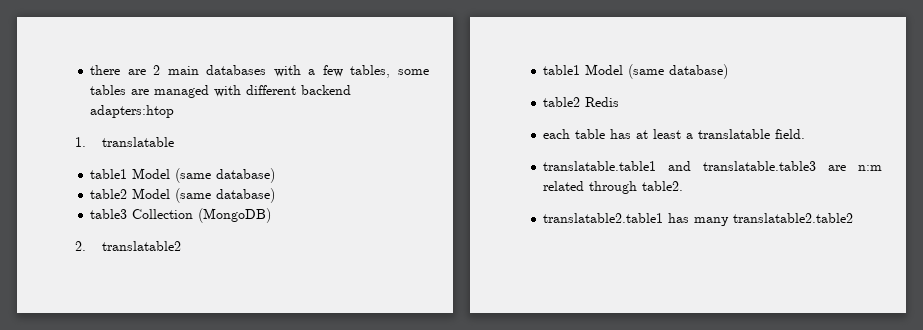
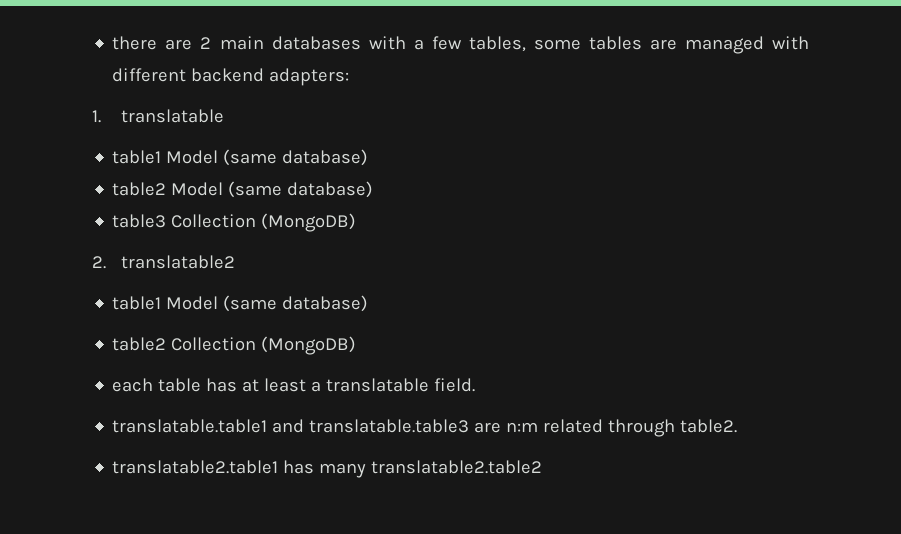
[90,105,175,118] adapters:htop -> [269,68,350,86] adapters:
[585,97,620,107] Redis -> [171,336,357,355] Collection (MongoDB)

